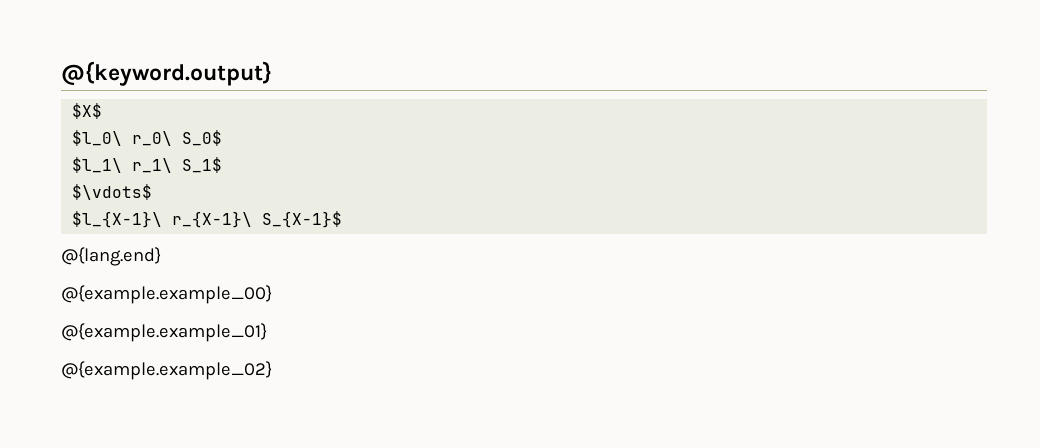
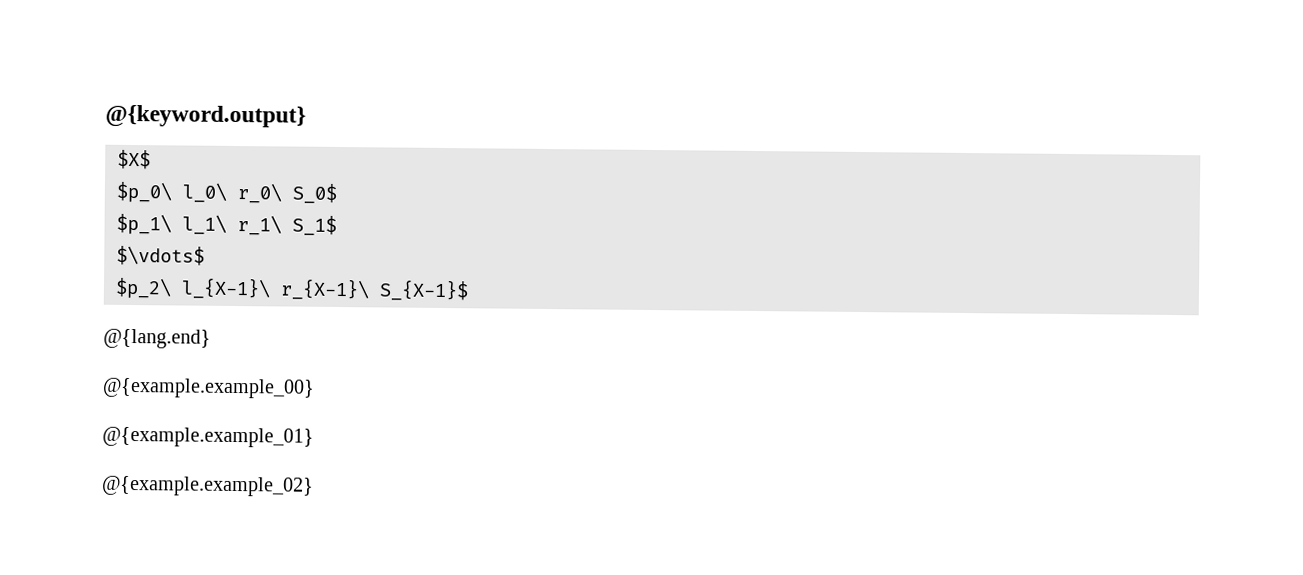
[72,130,123,146] $l_0\ -> [116,181,227,203] $p_0\ l_0\
[72,157,123,173] $l_1\ -> [116,213,227,235] $p_1\ l_1\
[72,211,163,228] $l_{X-1}\ -> [115,277,271,300] $p_2\ l_{X-1}\

